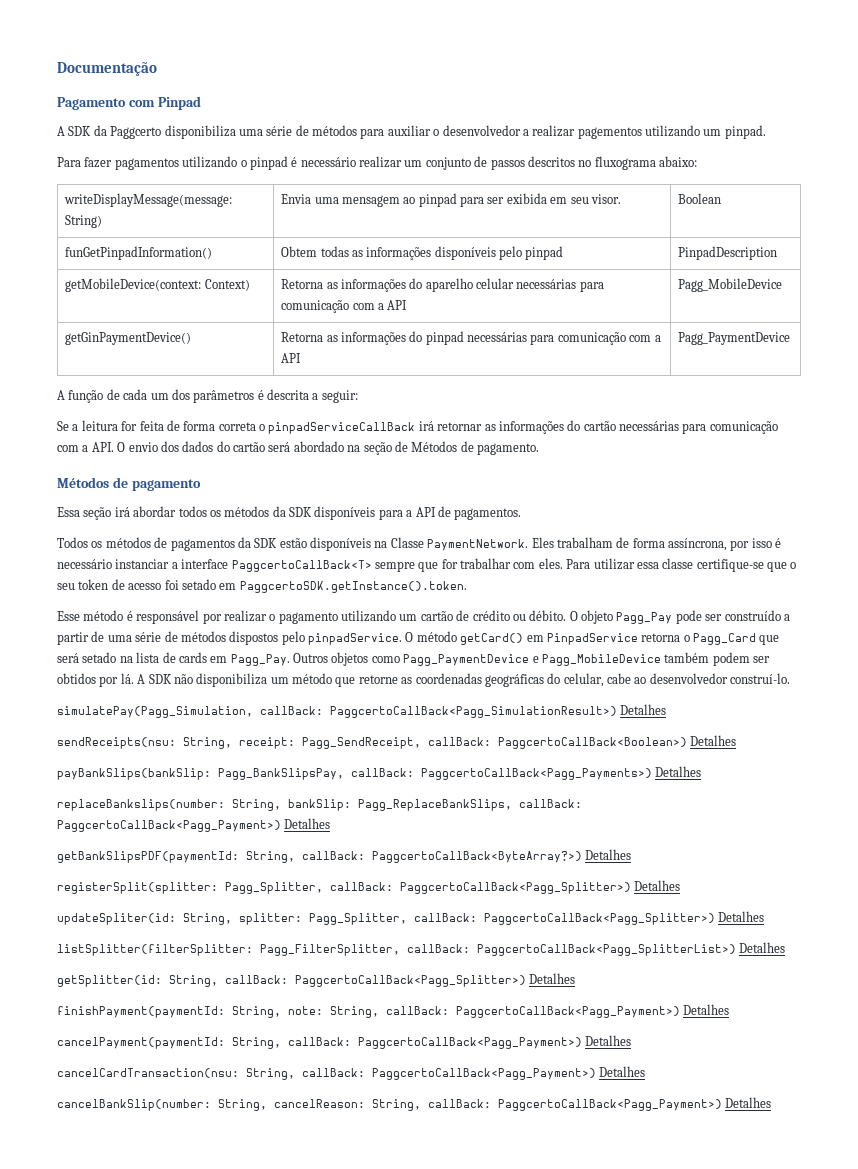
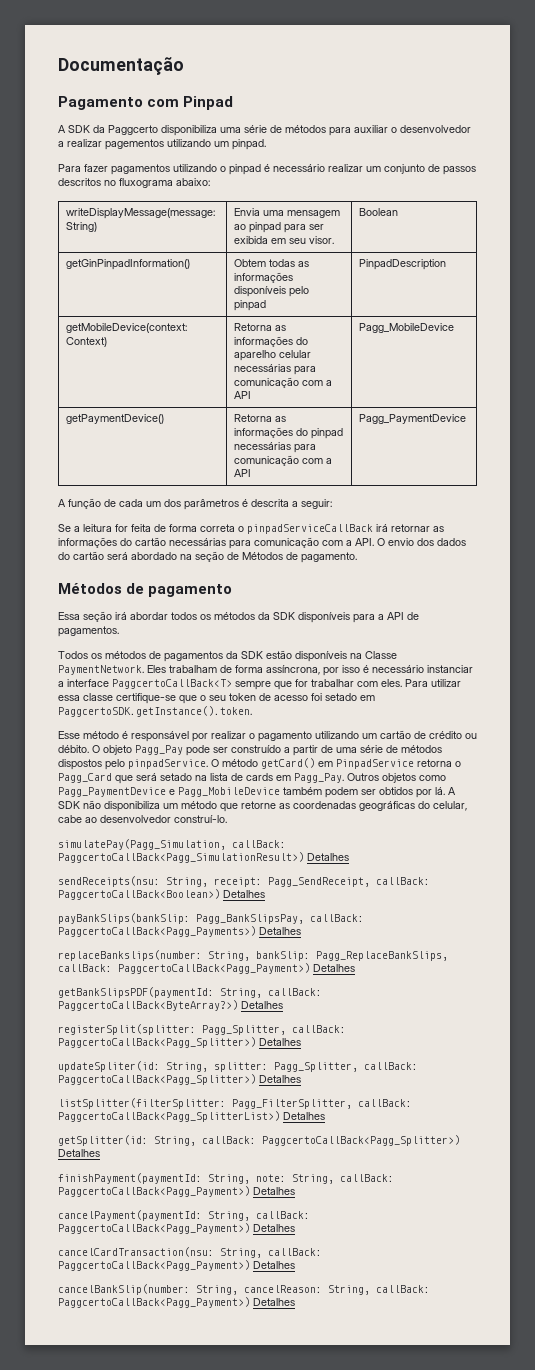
[65,246,213,260] funGetPinpadInformation() -> [66,259,191,270] getGinPinpadInformation()
[65,332,192,345] getGinPaymentDevice() -> [66,414,165,424] getPaymentDevice()

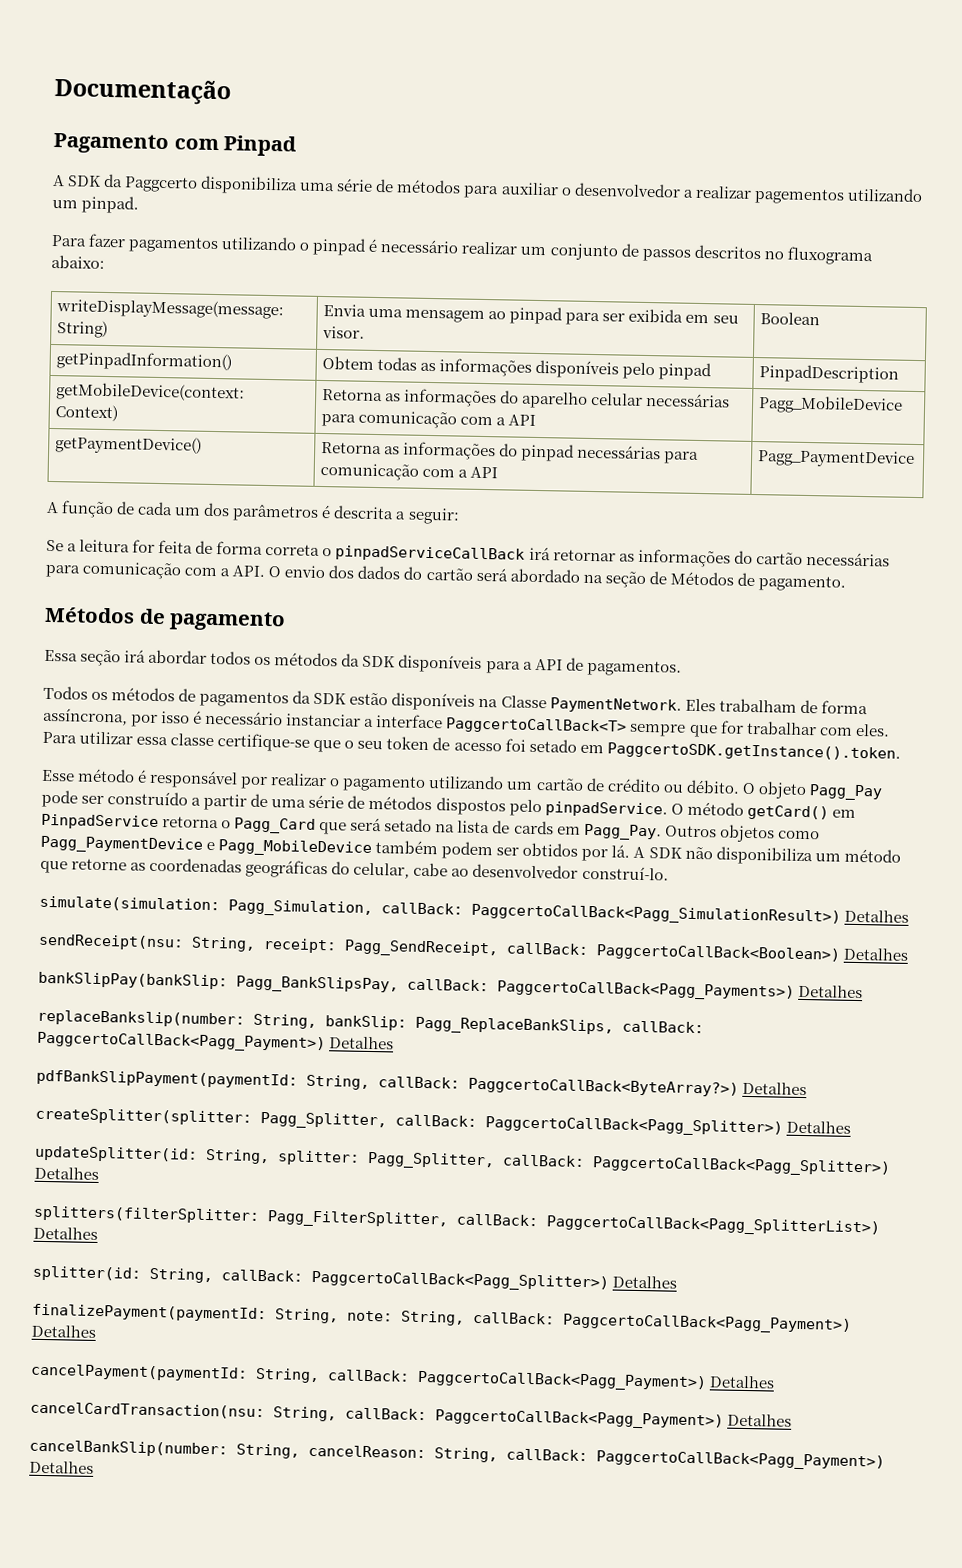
[66,259,191,270] getGinPinpadInformation() -> [56,351,233,372] getPinpadInformation()
[58,839,226,850] simulatePay(Pagg_Simulation, -> [39,895,373,918] simulate(simulation: Pagg_Simulation,
[58,876,160,887] sendReceipts(nsu: -> [38,933,184,951] sendReceipt(nsu:
[58,913,190,924] payBankSlips(bankSlip: -> [38,971,228,990] bankSlipPay(bankSlip:
[58,950,202,961] replaceBankslips(number: -> [37,1009,245,1028] replaceBankslip(number:
[58,987,214,998] getBankSlipsPDF(paymentId: -> [36,1069,298,1089] pdfBankSlipPayment(paymentId:
[58,1024,346,1035] [58,1037,301,1048] [58,1061,160,1072] registerSplit(splitter: Pagg_Splitter, callBack: PaggcertoCallBack<Pagg_Splitter>) Detalhes // updateSpliter(id: -> [35,1107,852,1137] [34,1145,198,1163] createSplitter(splitter: Pagg_Splitter, callBack: PaggcertoCallBack<Pagg_Splitter>) Detalhes // updateSplitter(id:
[58,1098,226,1109] listSplitter(filterSplitter: -> [33,1205,260,1224] splitters(filterSplitter:
[58,1135,148,1146] getSplitter(id: -> [32,1265,141,1282] splitter(id:
[58,1173,202,1184] finishPayment(paymentId: -> [32,1303,267,1323] finalizePayment(paymentId:

